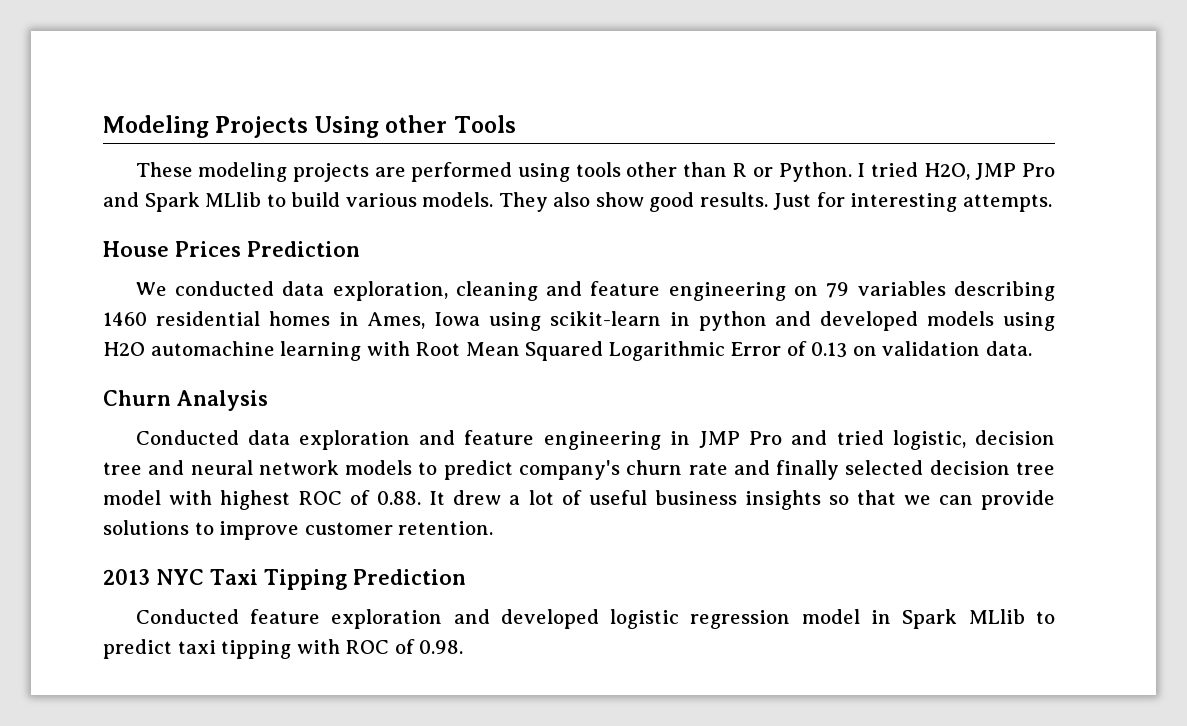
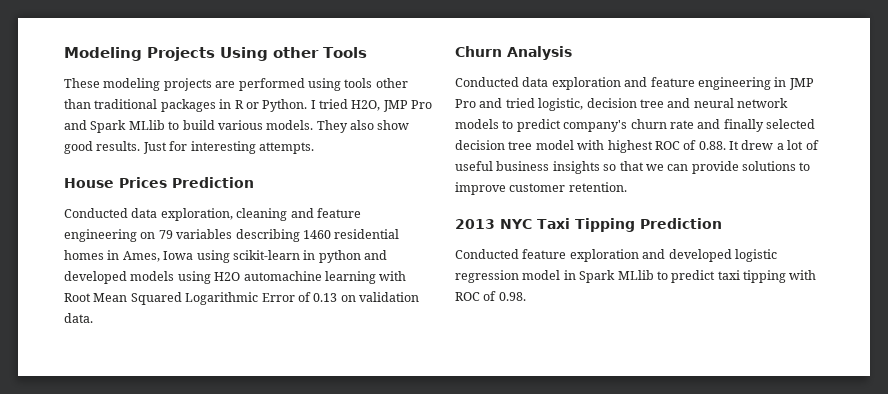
(727, 169) none -> [94,99,232,112] traditional packages in
[135,281,274,296] We conducted -> [64,208,128,218] Conducted

